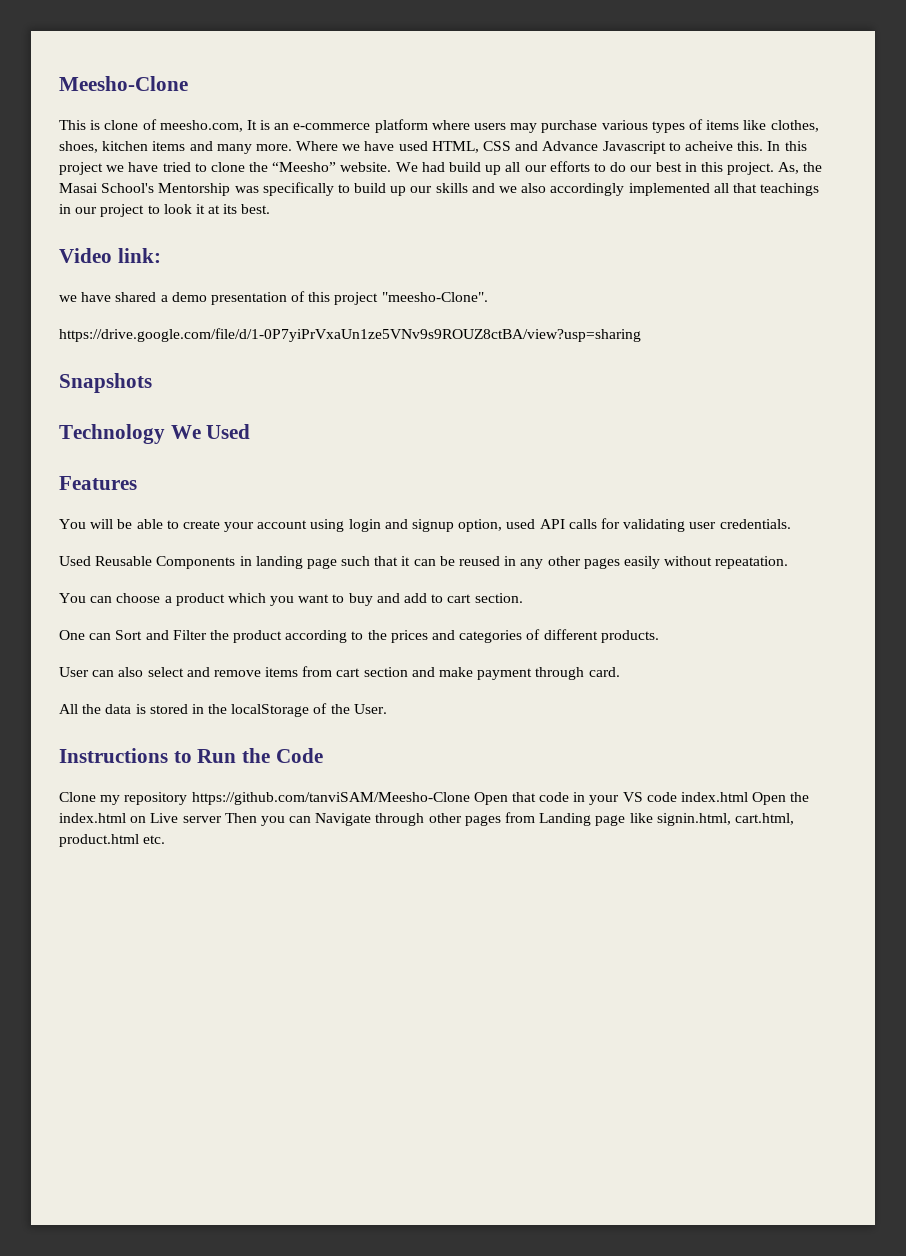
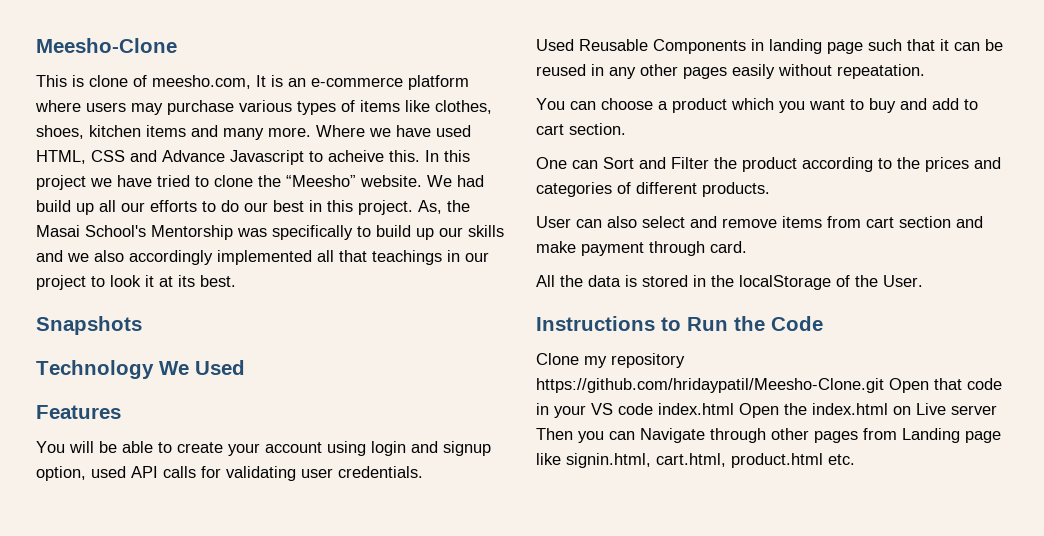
[59,248,161,263] [59,291,488,305] [59,328,641,342] // Video link: // we have shared a demo presentation of this project "meesho-Clone". // https://drive.google.com/file/d/1-0P7yiPrVxaUn1ze5VNv9s9ROUZ8ctBA/view?usp=sharing -> (236, 281) none
[191,792,470,805] https://github.com/tanviSAM/Meesho-Clone -> [536,378,884,393] https://github.com/hridaypatil/Meesho-Clone.git

